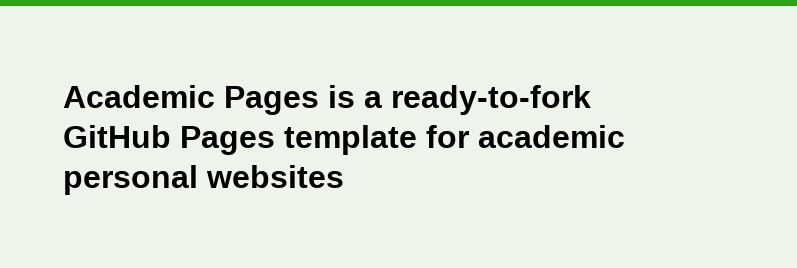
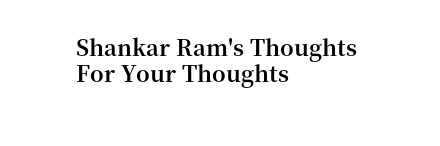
[63,85,591,115] [63,125,625,155] [63,165,344,195] Academic Pages is a ready-to-fork GitHub Pages template for academic personal websites -> [76,37,357,62] [76,64,289,88] Shankar Ram's Thoughts For Your Thoughts

